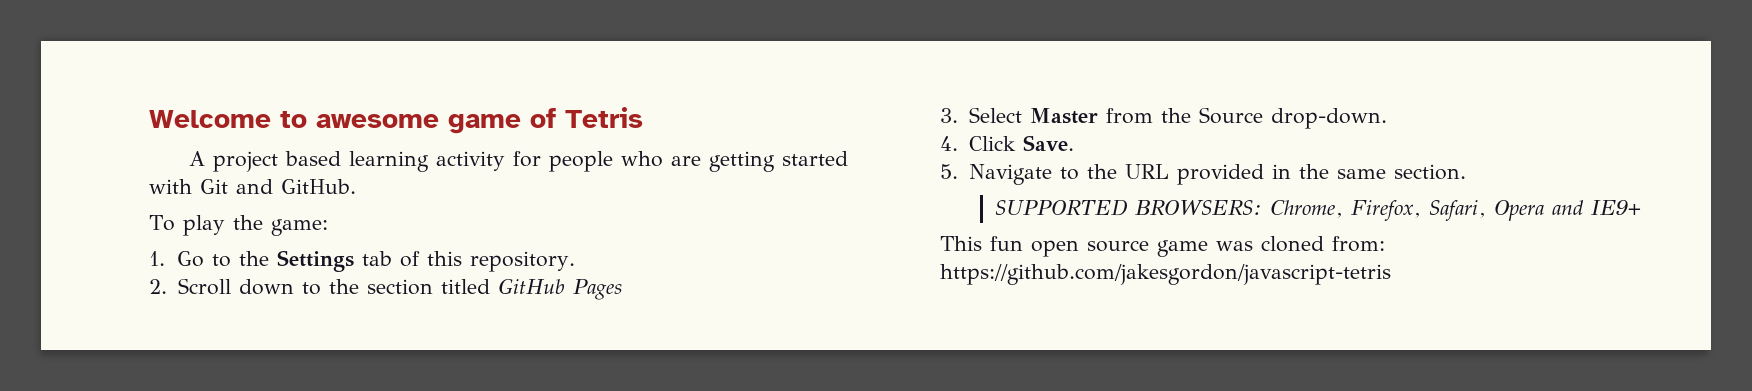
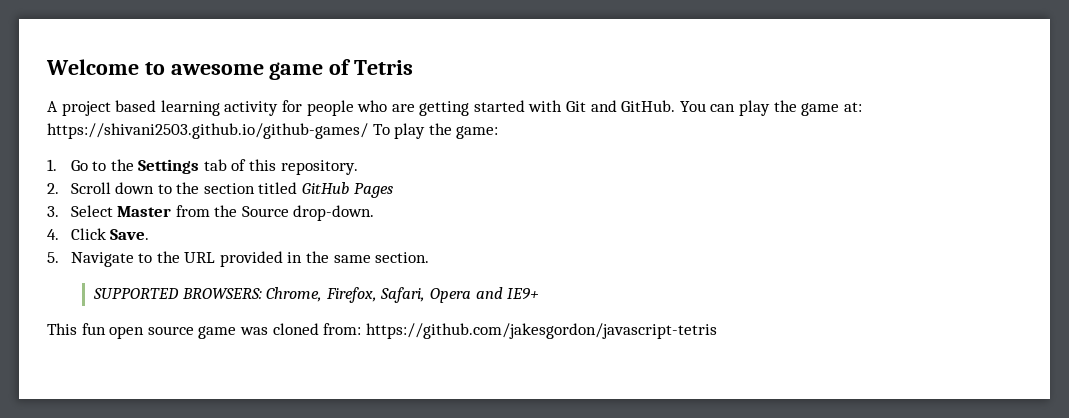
(356, 186) // -> [679,100,862,116] [47,123,368,139] You can play the game at: https://shivani2503.github.io/github-games/

